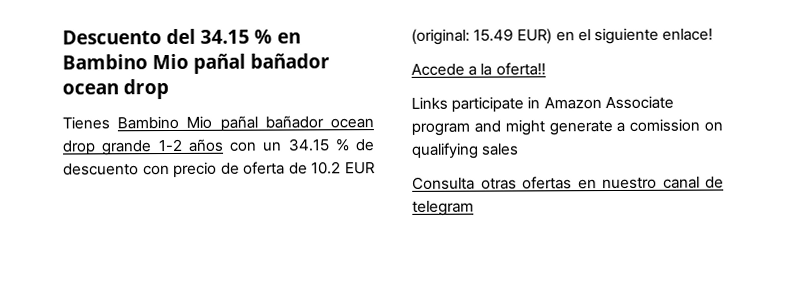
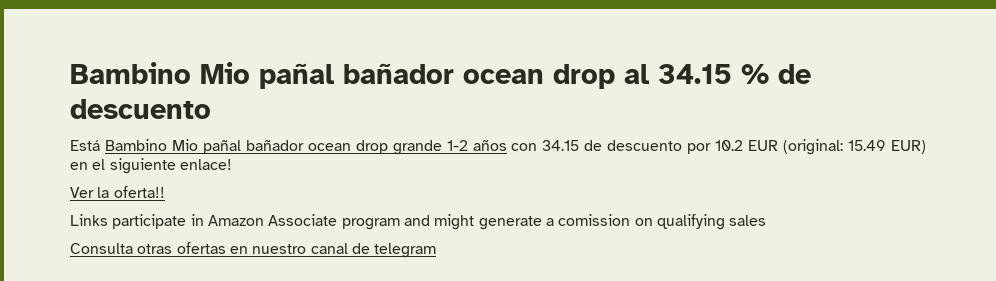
[62,28,301,45] [62,53,331,74] [62,79,170,100] [62,116,110,130] Descuento del 34.15 % en Bambino Mio pañal bañador ocean drop // Tienes -> [70,62,811,89] [70,99,211,119] [70,140,100,151] Bambino Mio pañal bañador ocean drop al 34.15 % de descuento // Está
[262,138,375,152] [63,161,308,178] un 34.15 % de descuento con precio de oferta de -> [542,140,712,154] 34.15 de descuento por
[411,63,478,76] Accede a -> [70,187,94,198] Ver

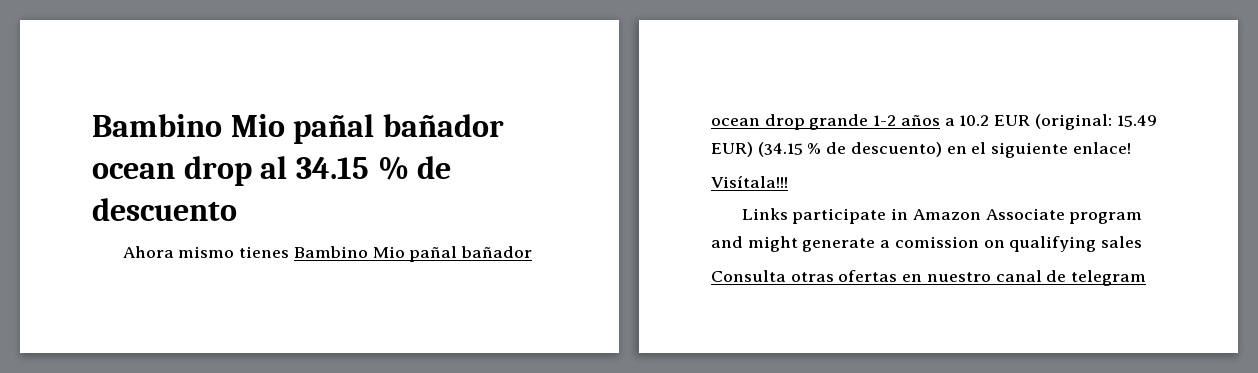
[70,140,100,151] Está -> [122,246,290,258] Ahora mismo tienes
[511,140,712,154] con 34.15 de descuento por -> [944,118,955,126] a
(926, 147) none -> [757,142,942,157] (34.15 % de descuento)
[70,186,165,198] Ver la oferta!! -> [711,175,788,188] Visítala!!!

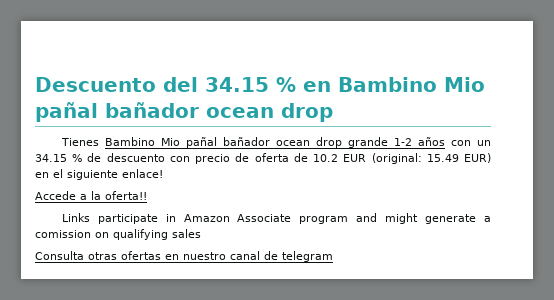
[92,114,504,144] [92,156,452,186] [92,198,237,221] [122,246,290,258] Bambino Mio pañal bañador ocean drop al 34.15 % de descuento // Ahora mismo tienes -> [35,77,485,92] [35,102,333,122] [60,138,99,146] Descuento del 34.15 % en Bambino Mio pañal bañador ocean drop // Tienes
[944,118,955,126] a -> [450,140,492,146] [35,153,308,164] con un 34.15 % de descuento con precio de oferta de
[757,142,942,157] (34.15 % de descuento) -> (491, 158) none
[711,175,788,188] Visítala!!! -> [35,191,147,200] Accede a la oferta!!

